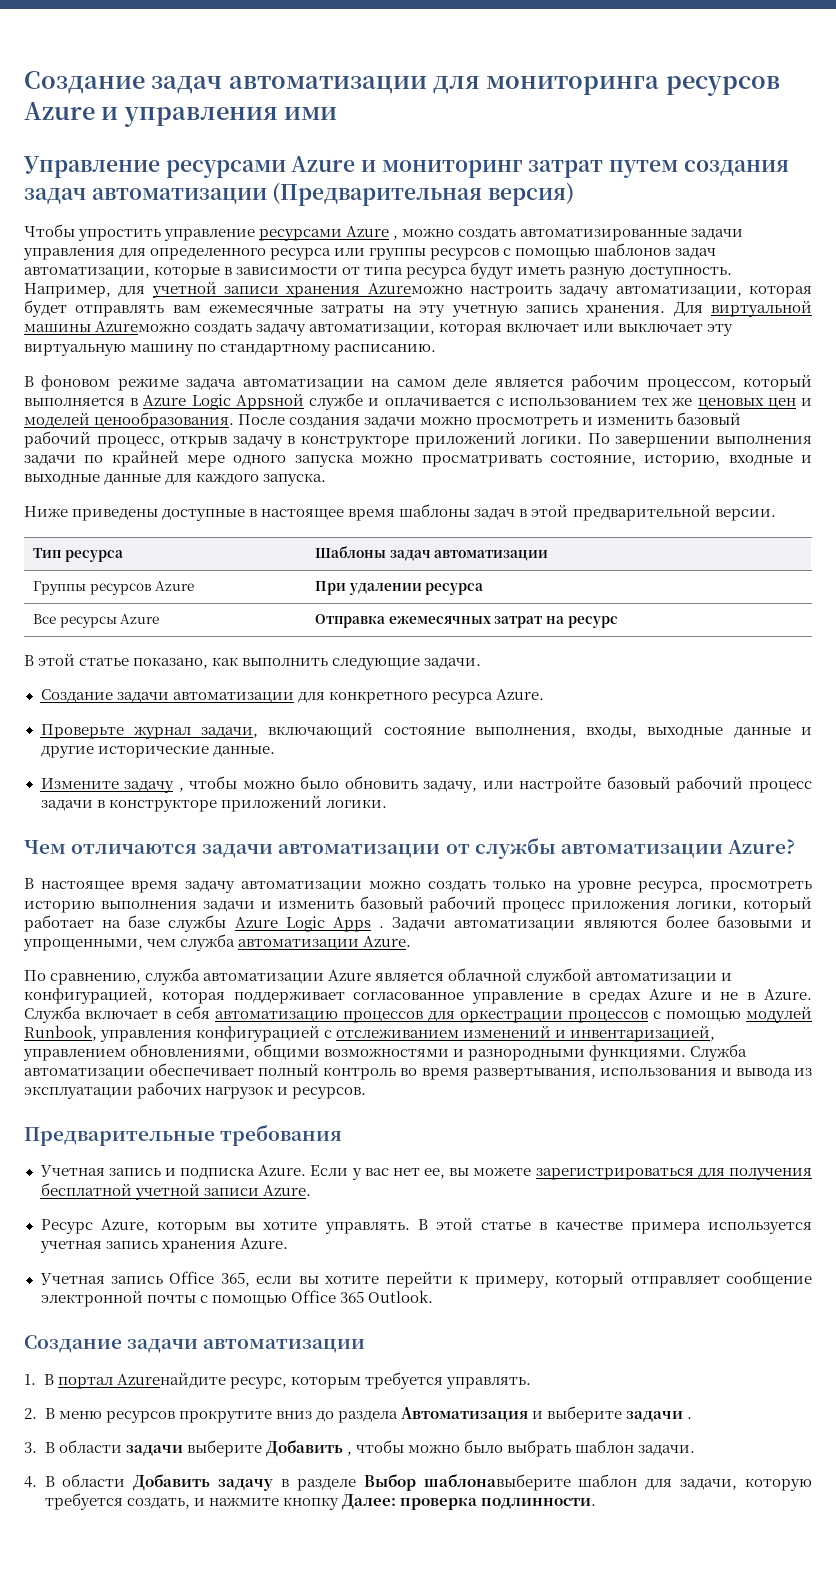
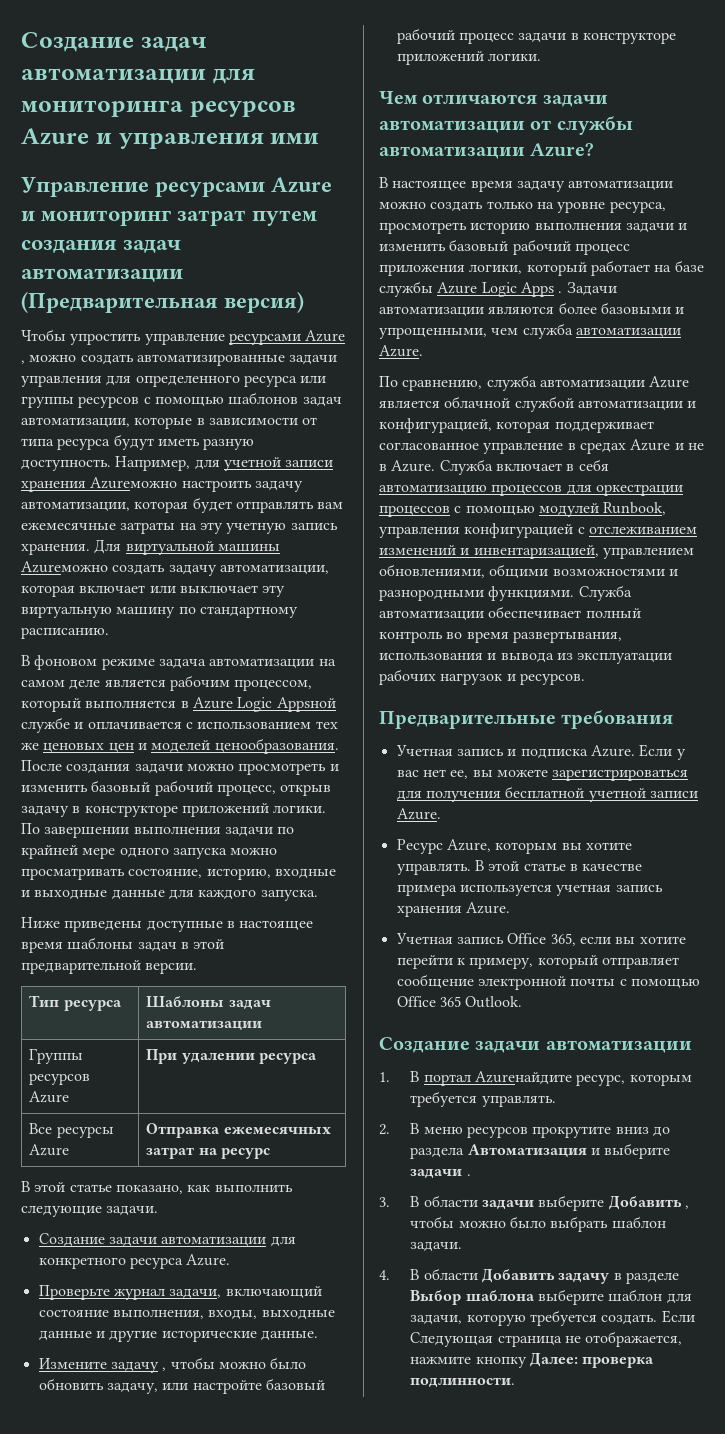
[423,1474,571,1491] шаблонавыберите -> [465,1289,605,1305] шаблона выберите
[126,1498,205,1509] создать, и -> [601,1310,695,1325] [410,1331,683,1347] создать. Если Следующая страница не отображается,

